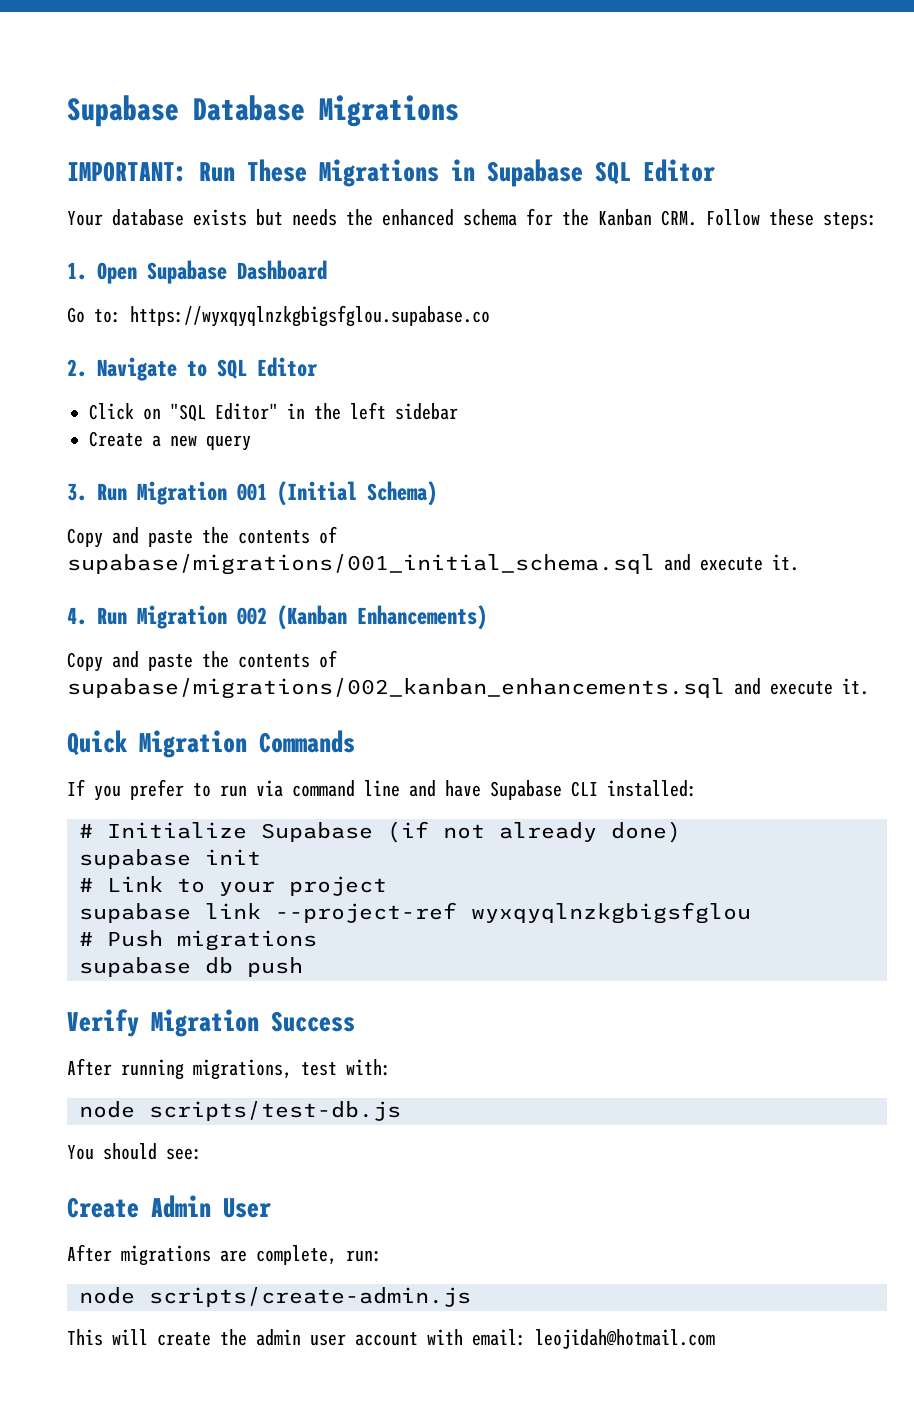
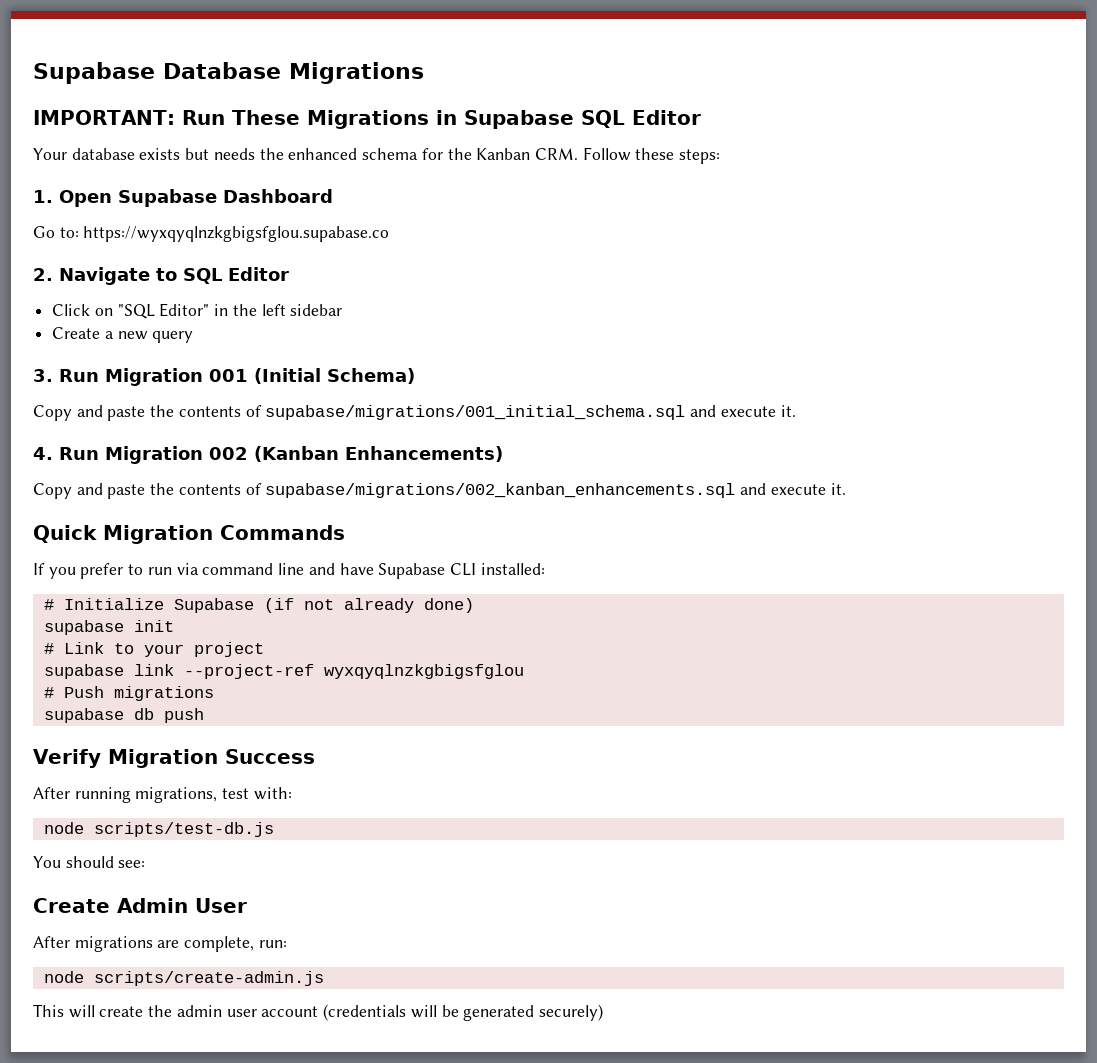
[427,1329,715,1349] with email: leojidah@hotmail.com -> [323,1004,603,1021] (credentials will be generated securely)

